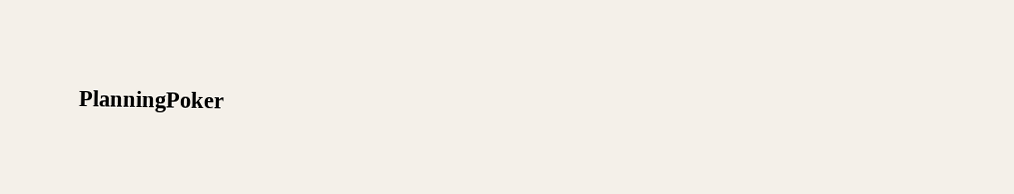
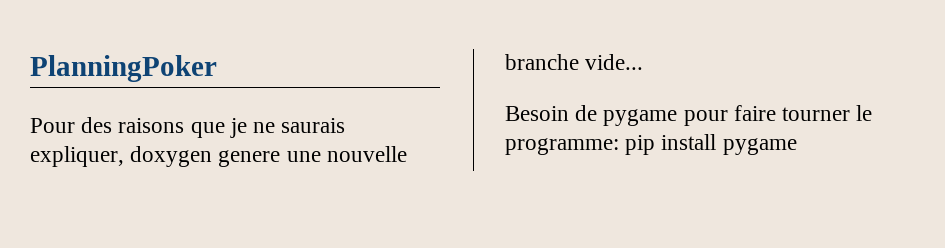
(225, 101) none -> [30,117,346,138] [30,146,407,167] [505,54,644,70] [505,105,873,126] [505,134,797,155] // Pour des raisons que je ne saurais expliquer, doxygen genere une nouvelle branche vide... // Besoin de pygame pour faire tourner le programme: pip install pygame

